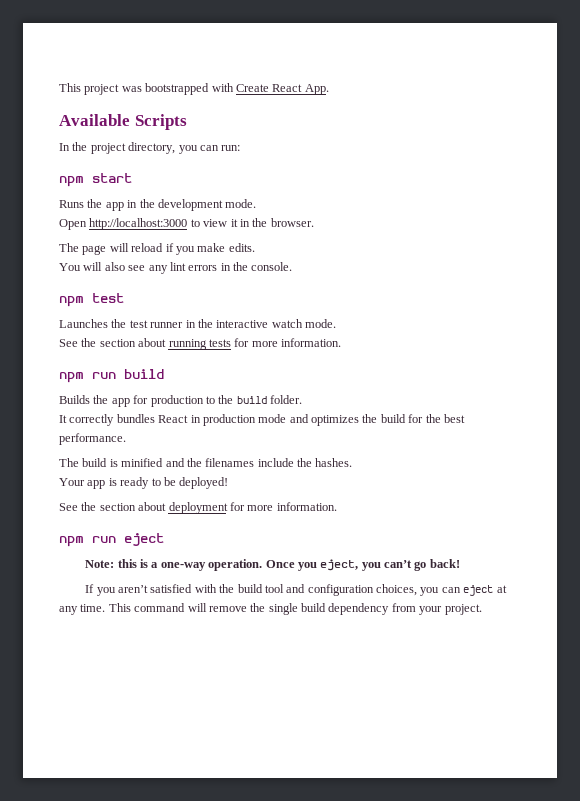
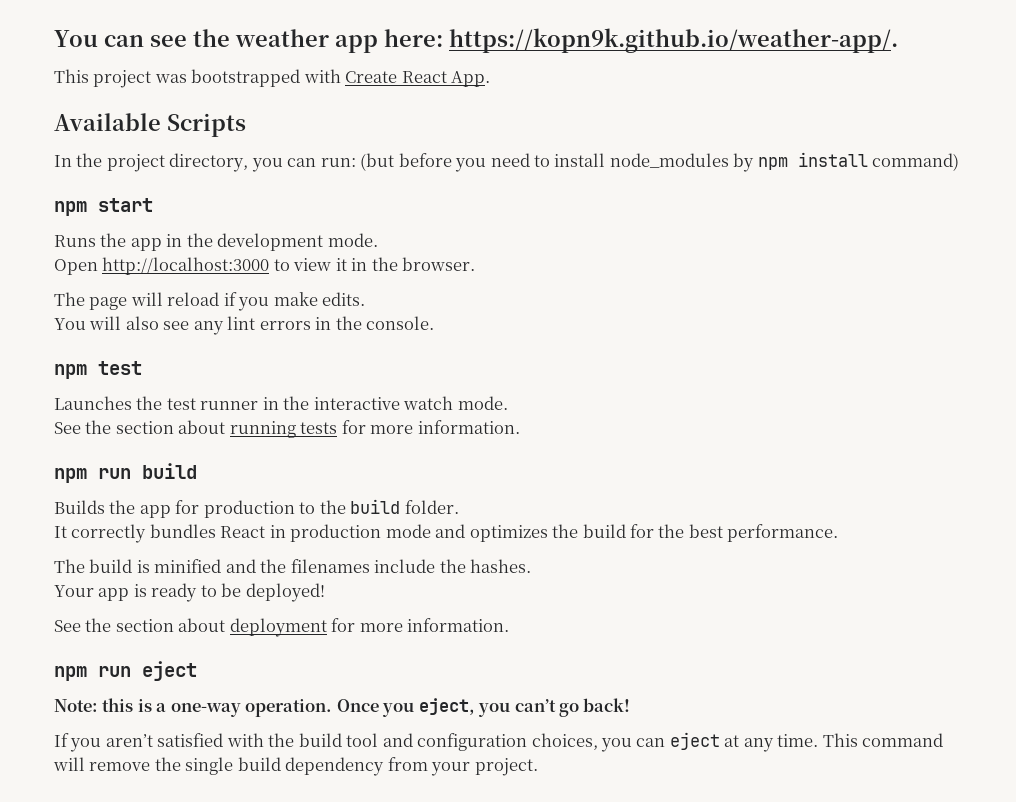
(59, 87) none -> [54,28,898,53] You can see the weather app here: https://kopn9k.github.io/weather-app/. //
(241, 148) none -> [360,152,960,172] (but before you need to install node_modules by npm install command)

